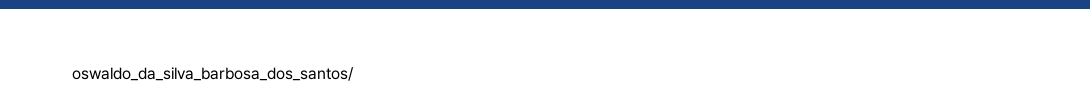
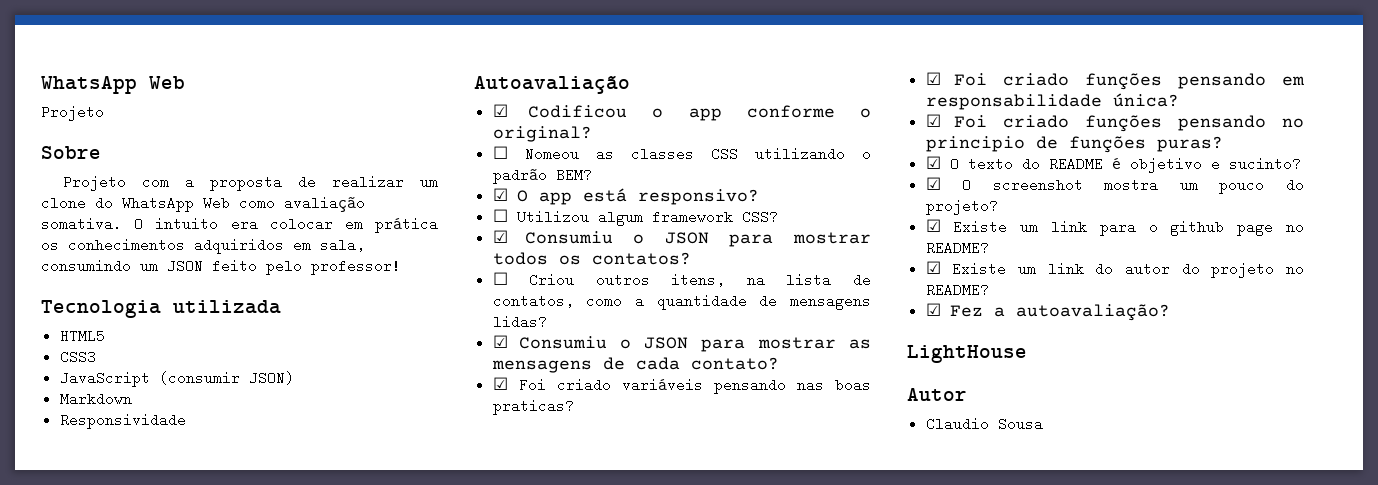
[72,67,354,81] oswaldo_da_silva_barbosa_dos_santos/ -> [41,76,185,94] [41,105,104,121] [41,146,101,159] [63,175,439,191] [41,196,365,212] [41,217,438,233] [41,238,365,254] [41,259,401,275] [41,300,281,318] [59,329,105,343] [59,350,96,364] [59,371,294,387] [59,392,132,406] [59,413,186,429] [474,76,630,94] [492,104,871,121] [492,126,592,142] [492,146,871,161] [492,168,592,184] [492,188,759,205] [492,209,778,226] [492,230,871,247] [492,252,691,265] [492,272,871,287] [492,294,871,310] [492,315,547,329] [492,335,871,352] [491,357,779,373] [492,377,871,394] [492,399,574,415] [925,72,1305,90] [925,93,1179,110] [925,114,1304,132] [925,136,1223,153] [925,156,1301,173] [925,177,1304,194] [925,199,998,215] [925,219,1304,236] [925,241,989,255] [925,261,1304,278] [925,283,989,297] [925,303,1170,321] [907,345,1027,363] [907,388,967,401] [925,417,1043,431] WhatsApp Web // Projeto // Sobre // Projeto com a proposta de realizar um clone do WhatsApp Web como avaliação somativa. O intuito era colocar em prática os conhecimentos adquiridos em sala, consumindo um JSON feito pelo professor! // Tecnologia utilizada // HTML5 // CSS3 // JavaScript (consumir JSON) // Markdown // Responsividade // Autoavaliação // ☑ Codificou o app conforme o original? // ☐ Nomeou as classes CSS utilizando o padrão BEM? // ☑ O app está responsivo? // ☐ Utilizou algum framework CSS? // ☑ Consumiu o JSON para mostrar todos os contatos? // ☐ Criou outros itens, na lista de contatos, como a quantidade de mensagens lidas? // ☑ Consumiu o JSON para mostrar as mensagens de cada contato? // ☑ Foi criado variáveis pensando nas boas praticas? // ☑ Foi criado funções pensando em responsabilidade única? // ☑ Foi criado funções pensando no principio de funções puras? // ☑ O texto do README é objetivo e sucinto? // ☑ O screenshot mostra um pouco do projeto? // ☑ Existe um link para o github page no README? // ☑ Existe um link do autor do projeto no README? // ☑ Fez a autoavaliação? // LightHouse // Autor // Claudio Sousa

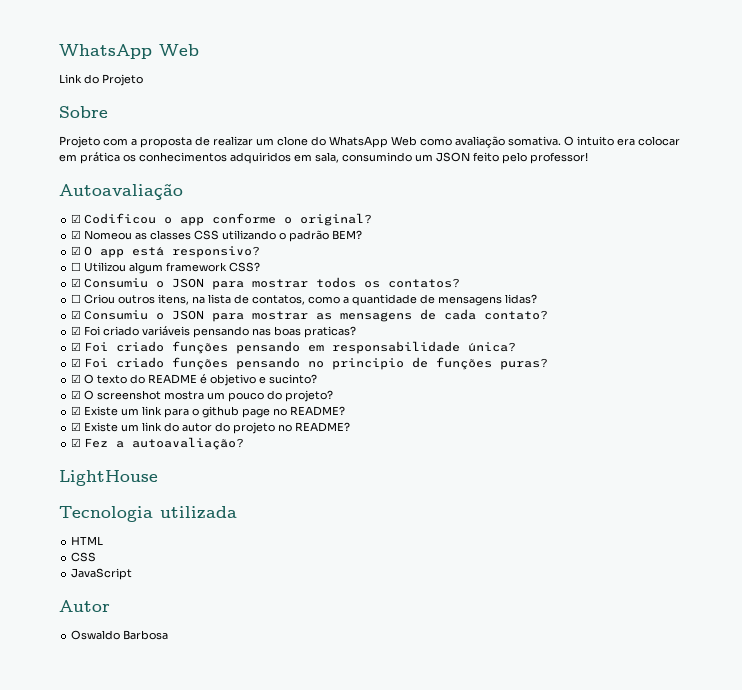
(185, 82) none -> [59,74,99,84] Link do
[41,300,281,318] [59,329,105,343] [59,350,96,364] [59,371,294,387] [59,392,132,406] [59,413,186,429] // Tecnologia utilizada // HTML5 // CSS3 // JavaScript (consumir JSON) // Markdown // Responsividade -> (588, 158) none
[492,146,508,159] ☐ -> [71,230,82,239] ☑
(1027, 354) none -> [59,506,237,522] [71,536,104,545] [71,552,97,562] [71,568,133,580] // Tecnologia utilizada // HTML // CSS // JavaScript
[925,417,1043,431] Claudio Sousa -> [71,630,169,640] Oswaldo Barbosa

